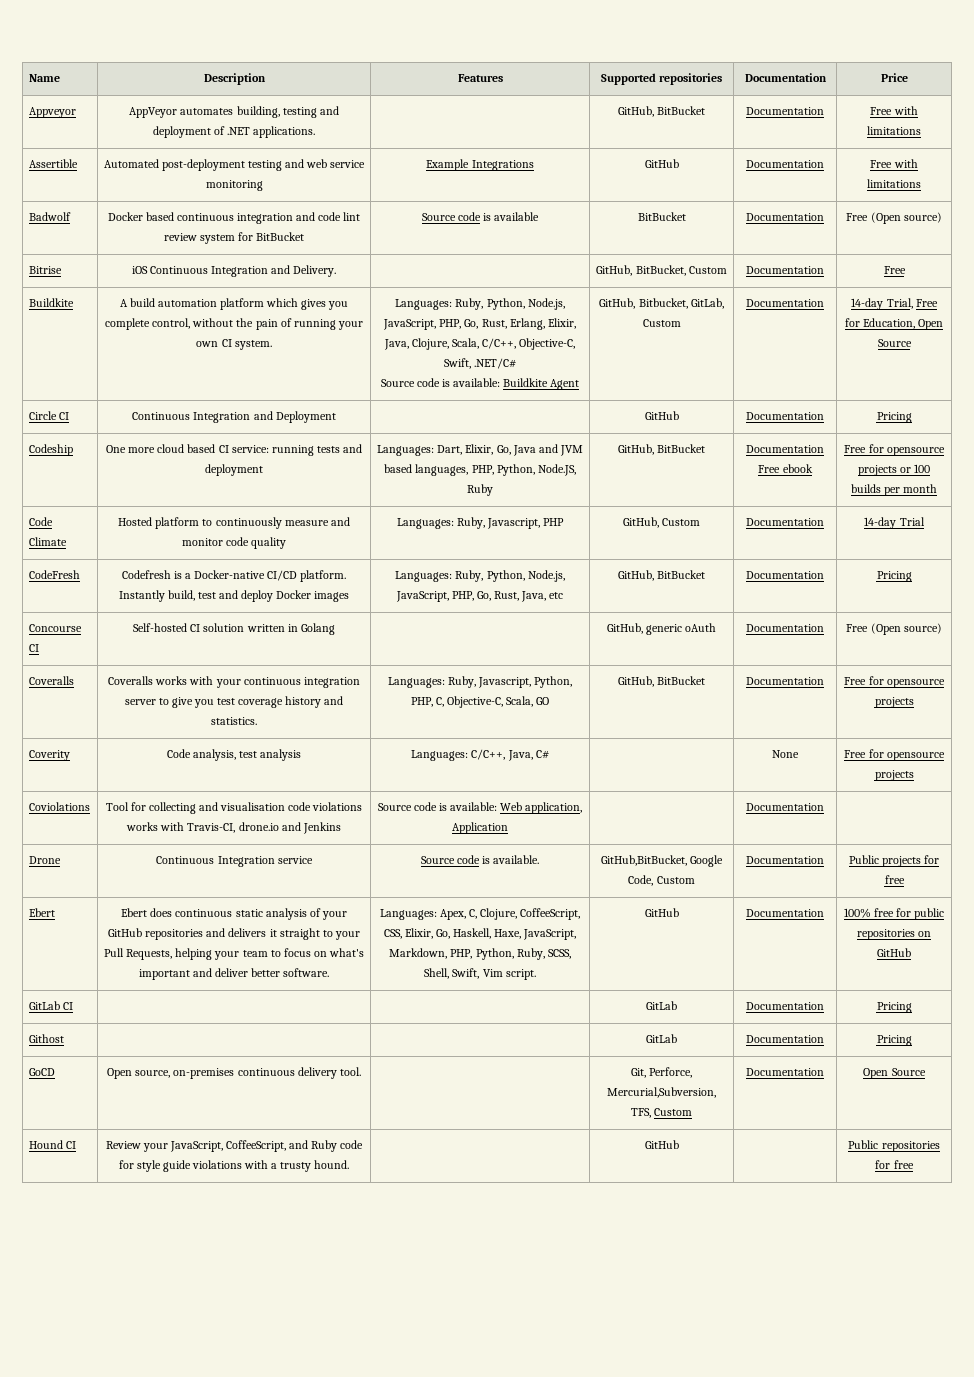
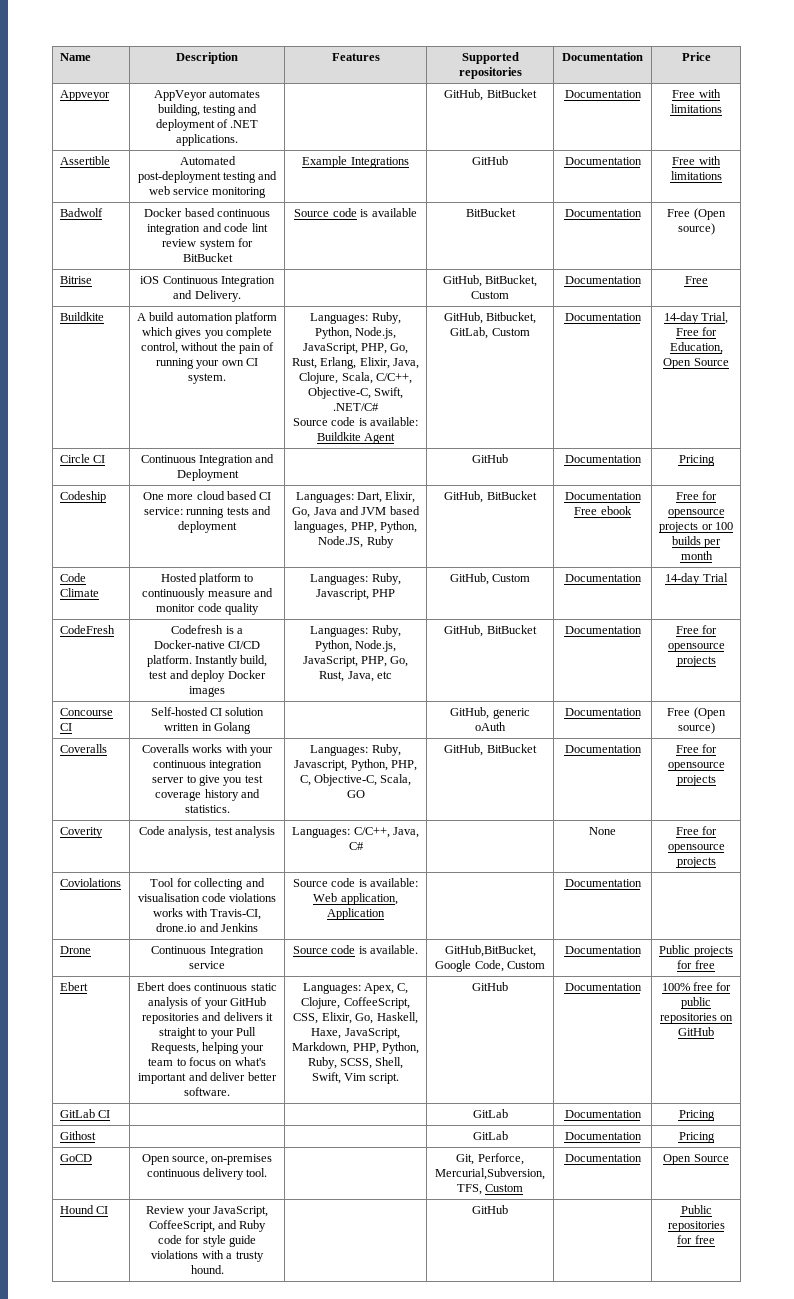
[876,571,912,582] Pricing -> [675,625,718,634] [667,643,725,652] [676,656,716,667] Free for opensource projects

